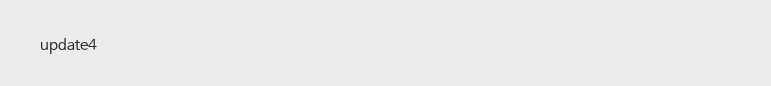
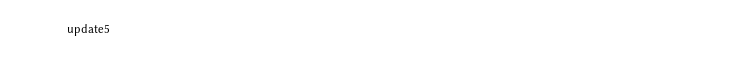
[40,38,97,54] update4 -> [67,24,110,36] update5

